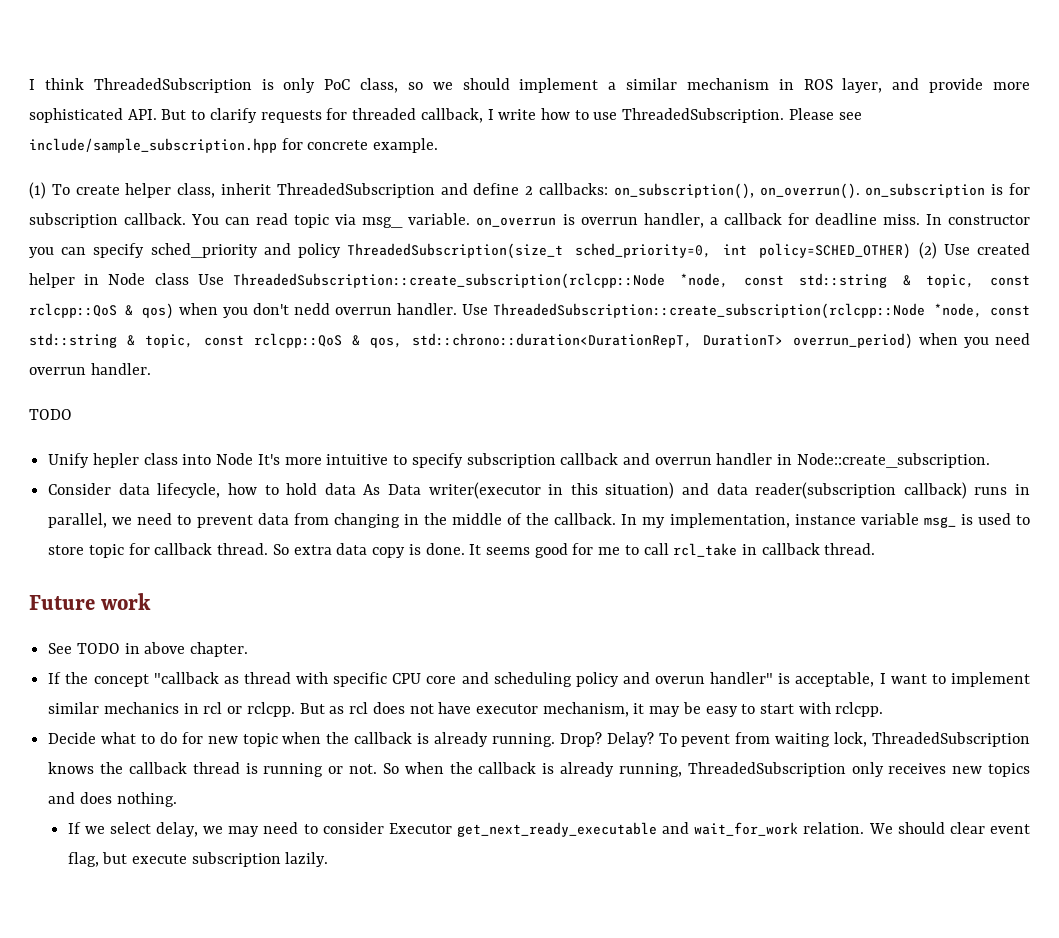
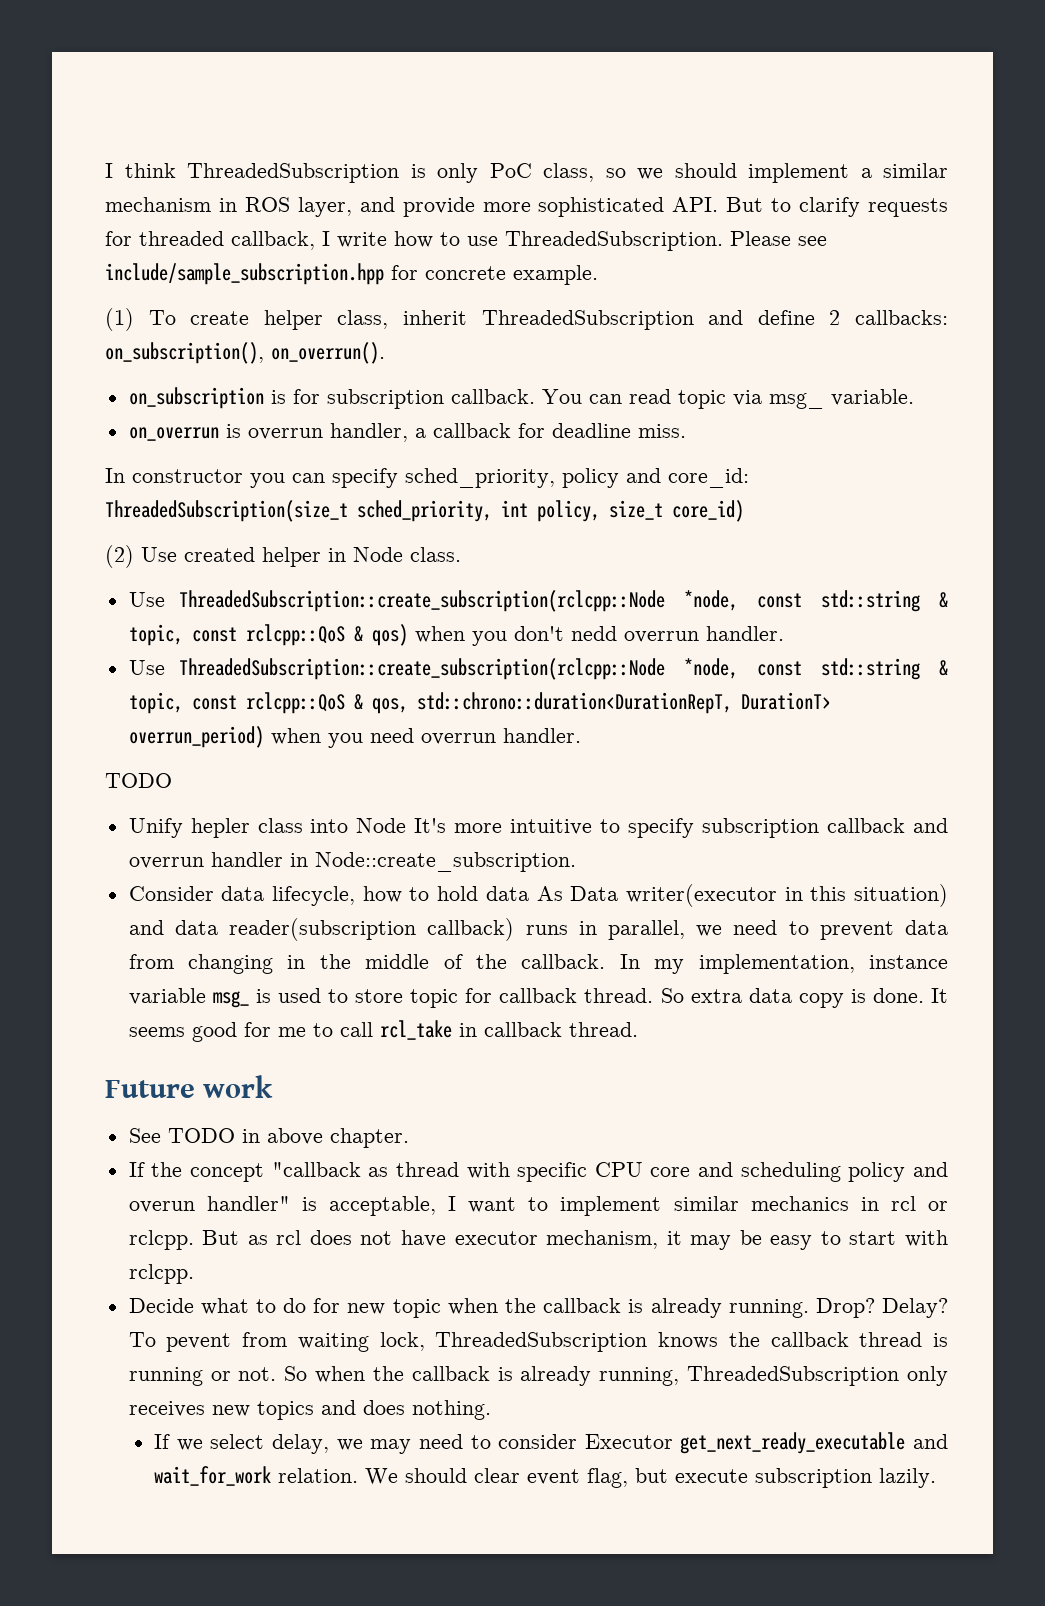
(860, 191) none -> (385, 353) //
(471, 219) none -> (914, 397) //
(920, 219) none -> (686, 431) //
[150,243,912,259] sched_priority and policy ThreadedSubscription(size_t sched_priority=0, int policy=SCHED_OTHER) -> [405,468,749,488] [105,500,744,522] sched_priority, policy and core_id: ThreadedSubscription(size_t sched_priority, int policy, size_t core_id) //
[154,273,189,285] class -> [410,547,461,562] class. //
(458, 309) none -> (784, 633) //

